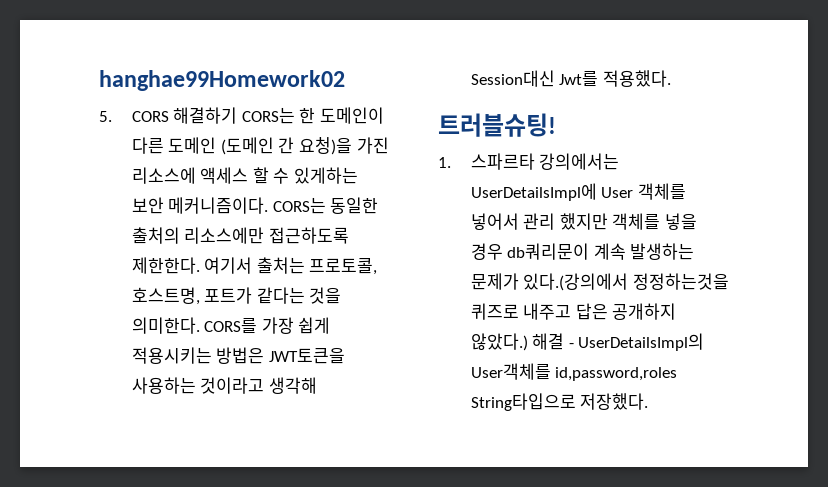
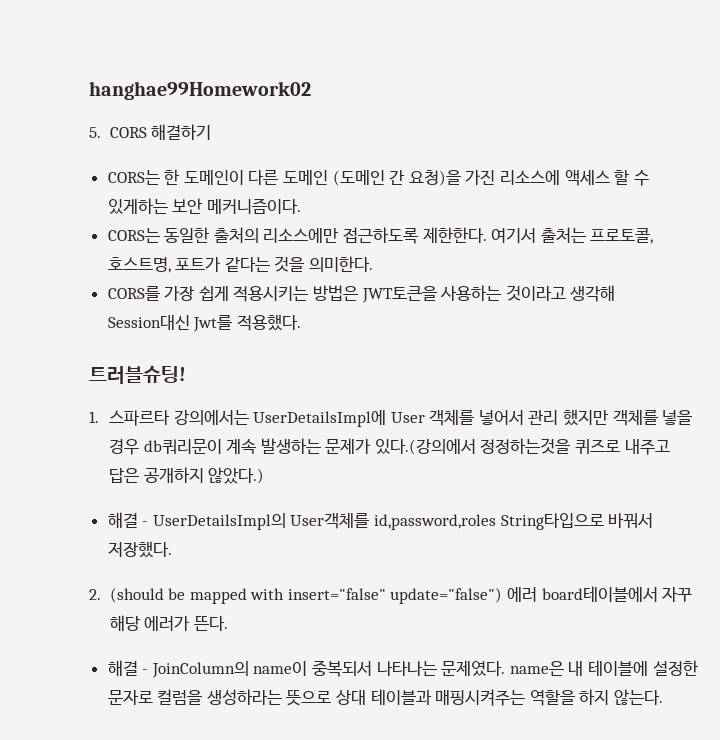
(238, 115) none -> (212, 132) //
(269, 205) none -> (301, 206) //
(200, 325) none -> (374, 264) //
(528, 342) none -> (265, 475) //
(576, 402) none -> [608,513,654,528] 바꿔서
(649, 401) none -> [89,586,693,604] [109,615,228,631] [107,660,698,678] [107,689,664,706] // 2. (should be mapped with insert="false" update="false") 에러 board테이블에서 자꾸 해당 에러가 뜬다. // 해결 - JoinColumn의 name이 중복되서 나타나는 문제였다. name은 내 테이블에 설정한 문자로 컬럼을 생성하라는 뜻으로 상대 테이블과 매핑시켜주는 역할을 하지 않는다.

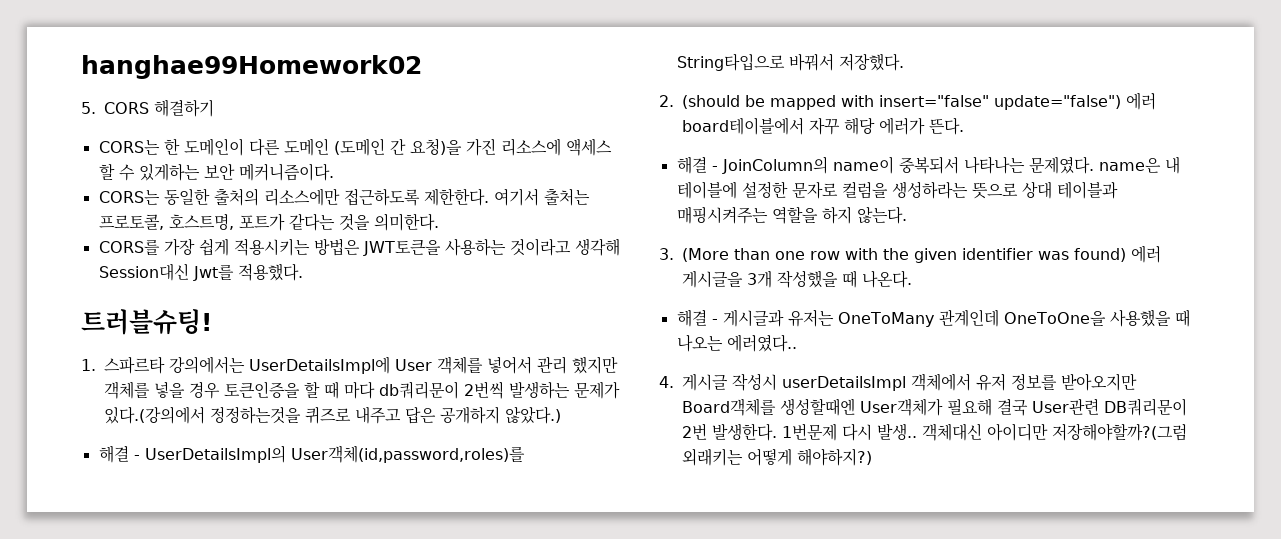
[143,439,257,454] db쿼리문이 계속 -> [224,381,504,399] 토큰인증을 할 때 마다 db쿼리문이 2번씩
[290,512,497,530] User객체를 id,password,roles -> [290,445,525,463] User객체(id,password,roles)를
(664, 697) none -> [659,245,1161,263] [682,270,912,288] [676,309,1190,327] [676,334,797,352] [659,373,1137,391] [682,398,1187,416] [682,423,1187,441] [682,448,872,466] // 3. (More than one row with the given identifier was found) 에러 게시글을 3개 작성했을 때 나온다. // 해결 - 게시글과 유저는 OneToMany 관계인데 OneToOne을 사용했을 때 나오는 에러였다.. // 4. 게시글 작성시 userDetailsImpl 객체에서 유저 정보를 받아오지만 Board객체를 생성할때엔 User객체가 필요해 결국 User관련 DB쿼리문이 2번 발생한다. 1번문제 다시 발생.. 객체대신 아이디만 저장해야할까?(그럼 외래키는 어떻게 해야하지?)

